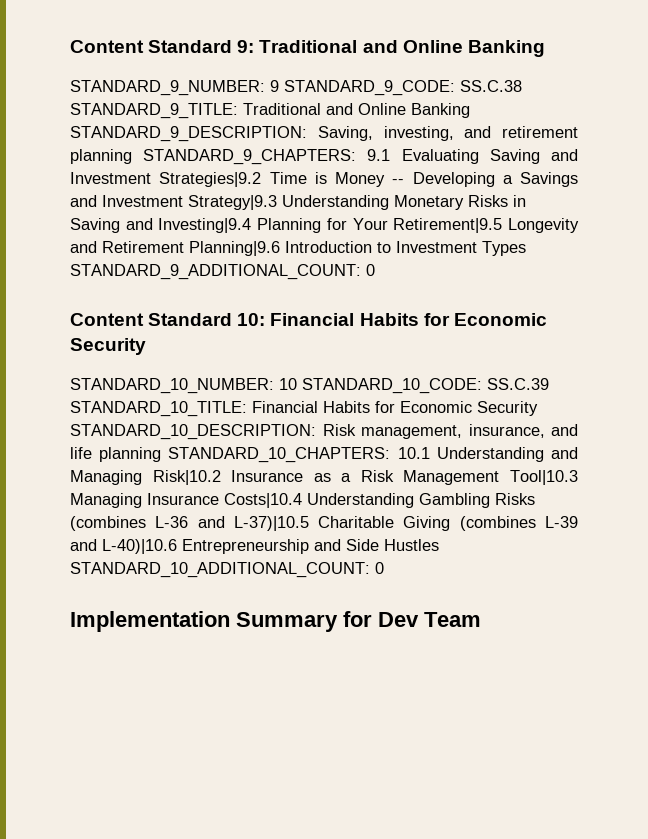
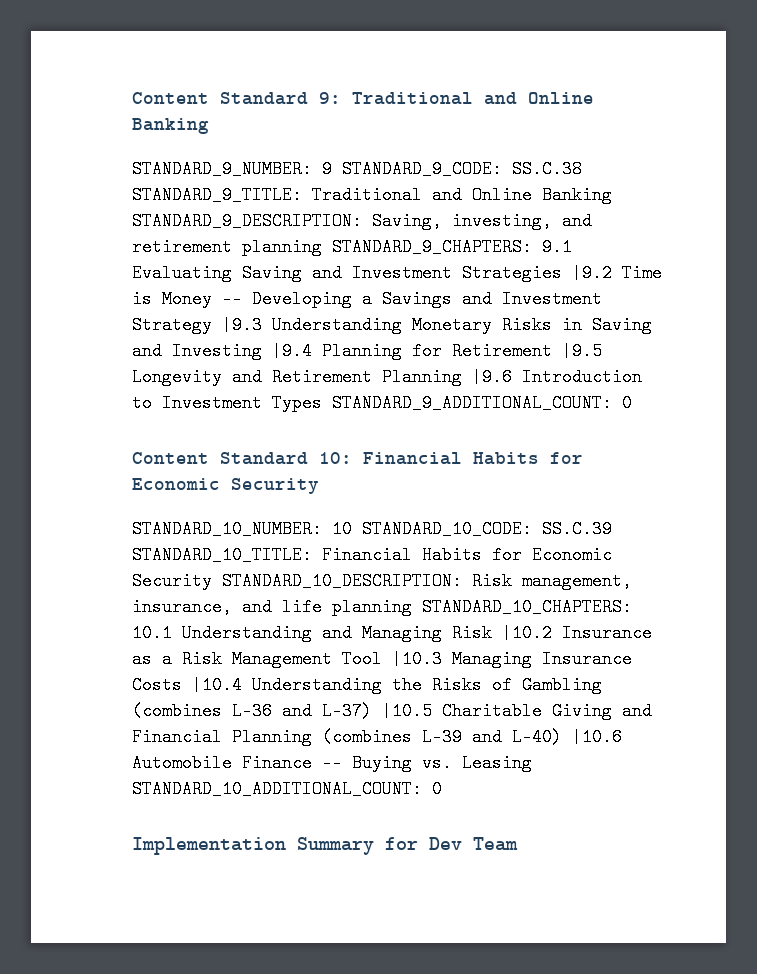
[159,172,262,187] Strategies|9.2 -> [462,264,612,282] Strategies |9.2
[188,195,277,210] Strategy|9.3 -> [132,316,262,334] Strategy |9.3
[158,218,503,233] Investing|9.4 Planning for Your Retirement|9.5 -> [172,342,602,360] Investing |9.4 Planning for Retirement |9.5
[189,241,280,256] Planning|9.6 -> [382,368,512,386] Planning |9.6
[152,470,221,485] Risk|10.2 -> [452,624,552,642] Risk |10.2
[509,470,578,485] [70,493,535,508] [70,516,578,531] [70,539,439,554] Tool|10.3 Managing Insurance Costs|10.4 Understanding Gambling Risks (combines L-36 and L-37)|10.5 Charitable Giving (combines L-39 and L-40)|10.6 Entrepreneurship and Side Hustles -> [342,650,632,668] [132,676,602,694] [132,702,652,720] [132,728,622,746] [132,754,532,772] Tool |10.3 Managing Insurance Costs |10.4 Understanding the Risks of Gambling (combines L-36 and L-37) |10.5 Charitable Giving and Financial Planning (combines L-39 and L-40) |10.6 Automobile Finance -- Buying vs. Leasing

